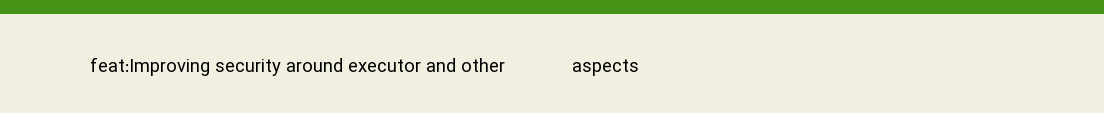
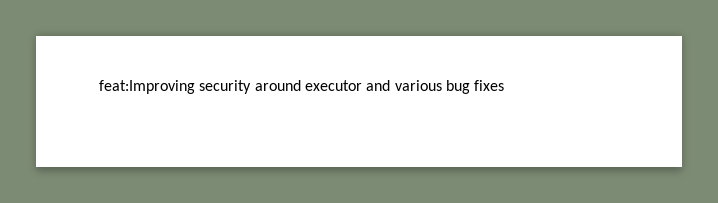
[461,58,639,76] other aspects -> [394,80,505,94] various bug fixes

